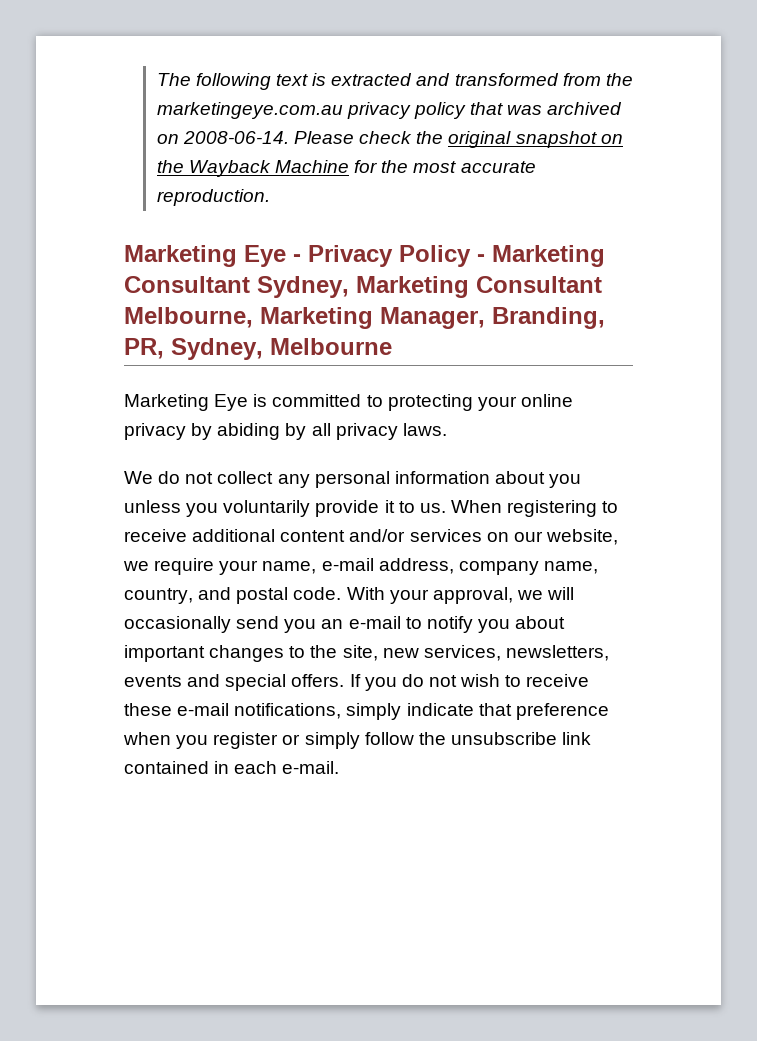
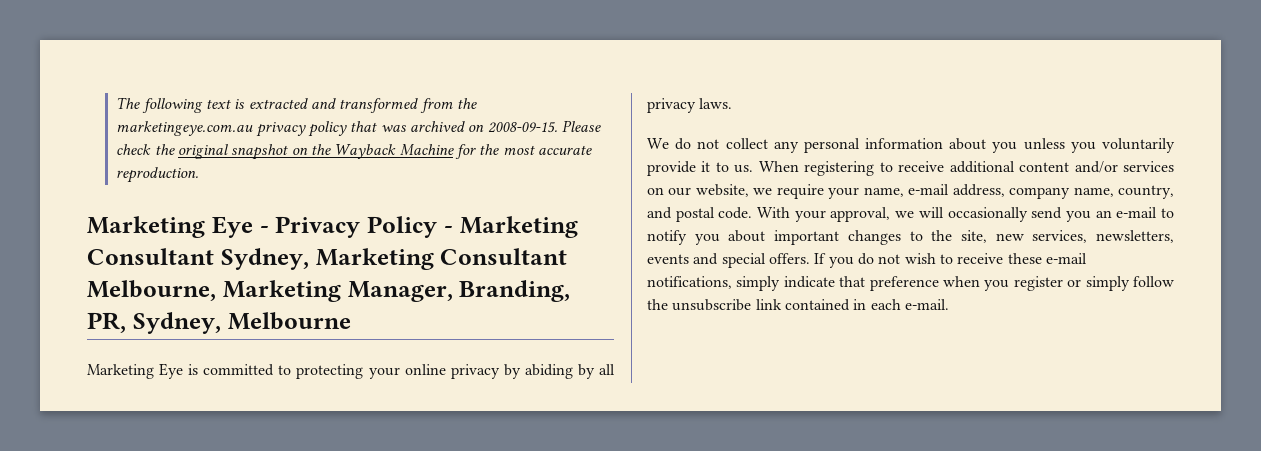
[182,131,289,144] 2008-06-14. -> [487,122,558,133] 2008-09-15.

